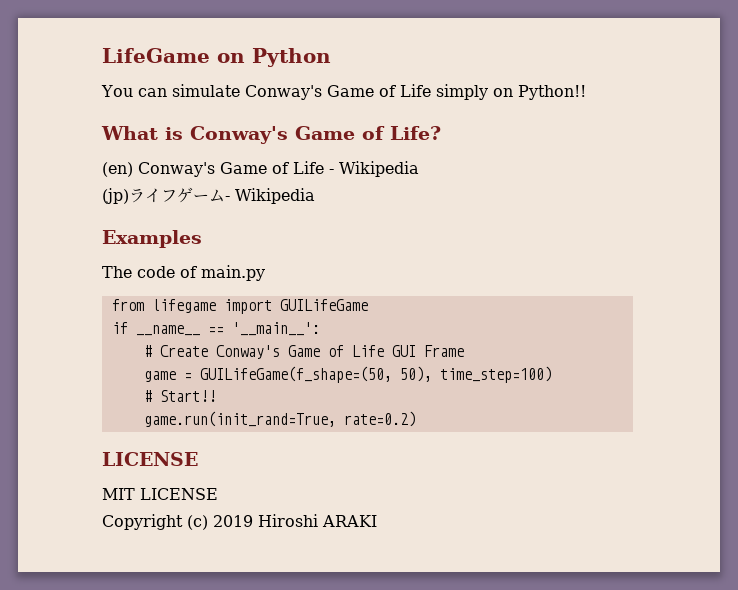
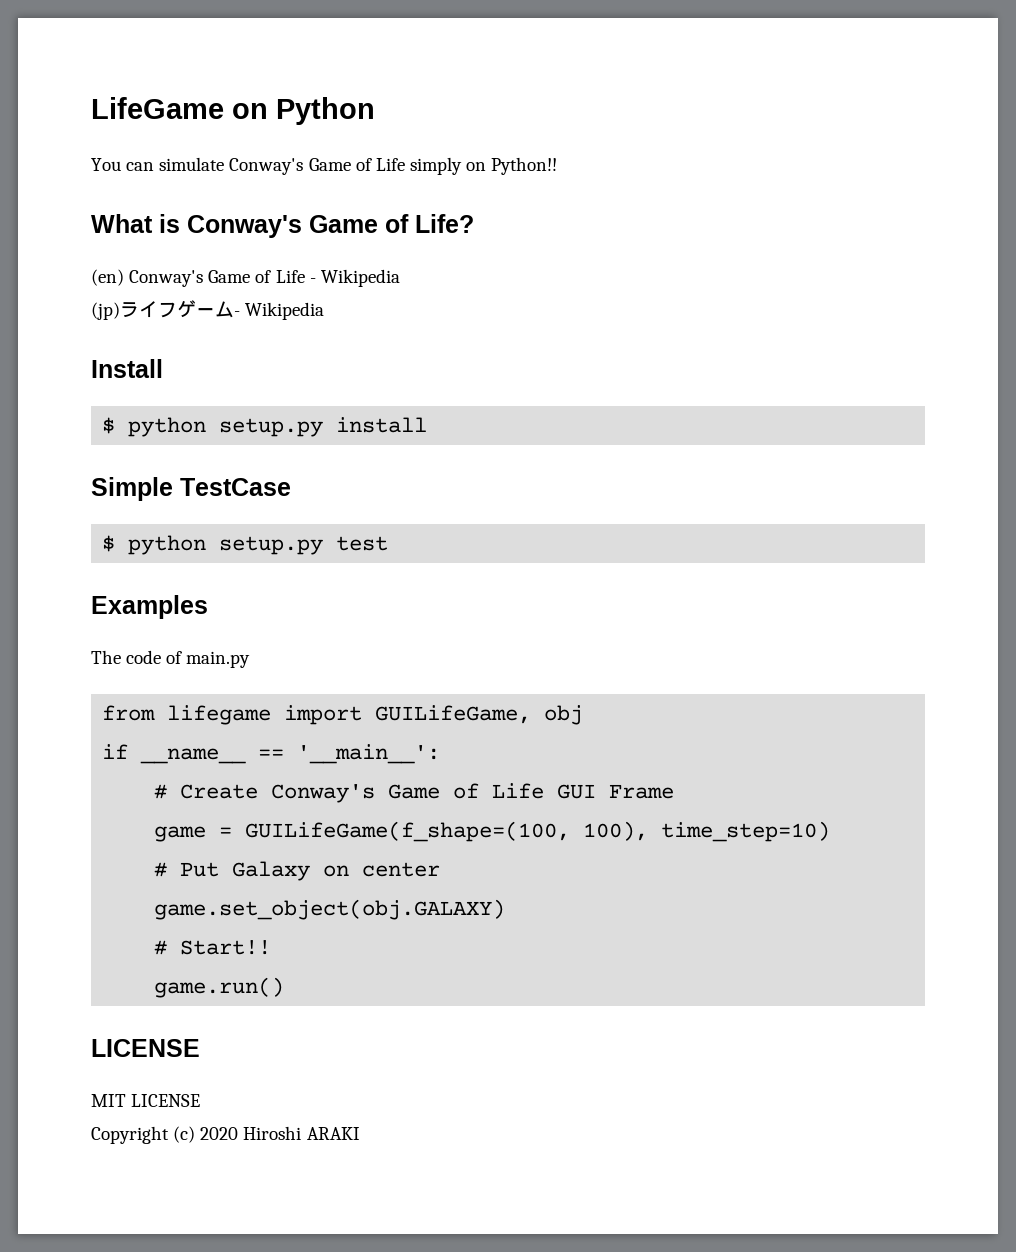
(315, 196) none -> [91,359,163,378] [102,417,428,437] [91,477,291,501] [102,535,389,555] // Install // $ python setup.py install // Simple TestCase // $ python setup.py test
[279,299,368,311] GUILifeGame -> [375,705,584,725] GUILifeGame, obj
[199,366,552,383] GUILifeGame(f_shape=(50, 50), time_step=100) -> [245,821,831,842] [154,861,441,881] [154,899,506,920] GUILifeGame(f_shape=(100, 100), time_step=10) // # Put Galaxy on center // game.set_object(obj.GALAXY)
[143,411,416,427] game.run(init_rand=True, rate=0.2) -> [154,977,285,998] game.run()
[213,515,253,527] 2019 -> [200,1127,239,1140] 2020

